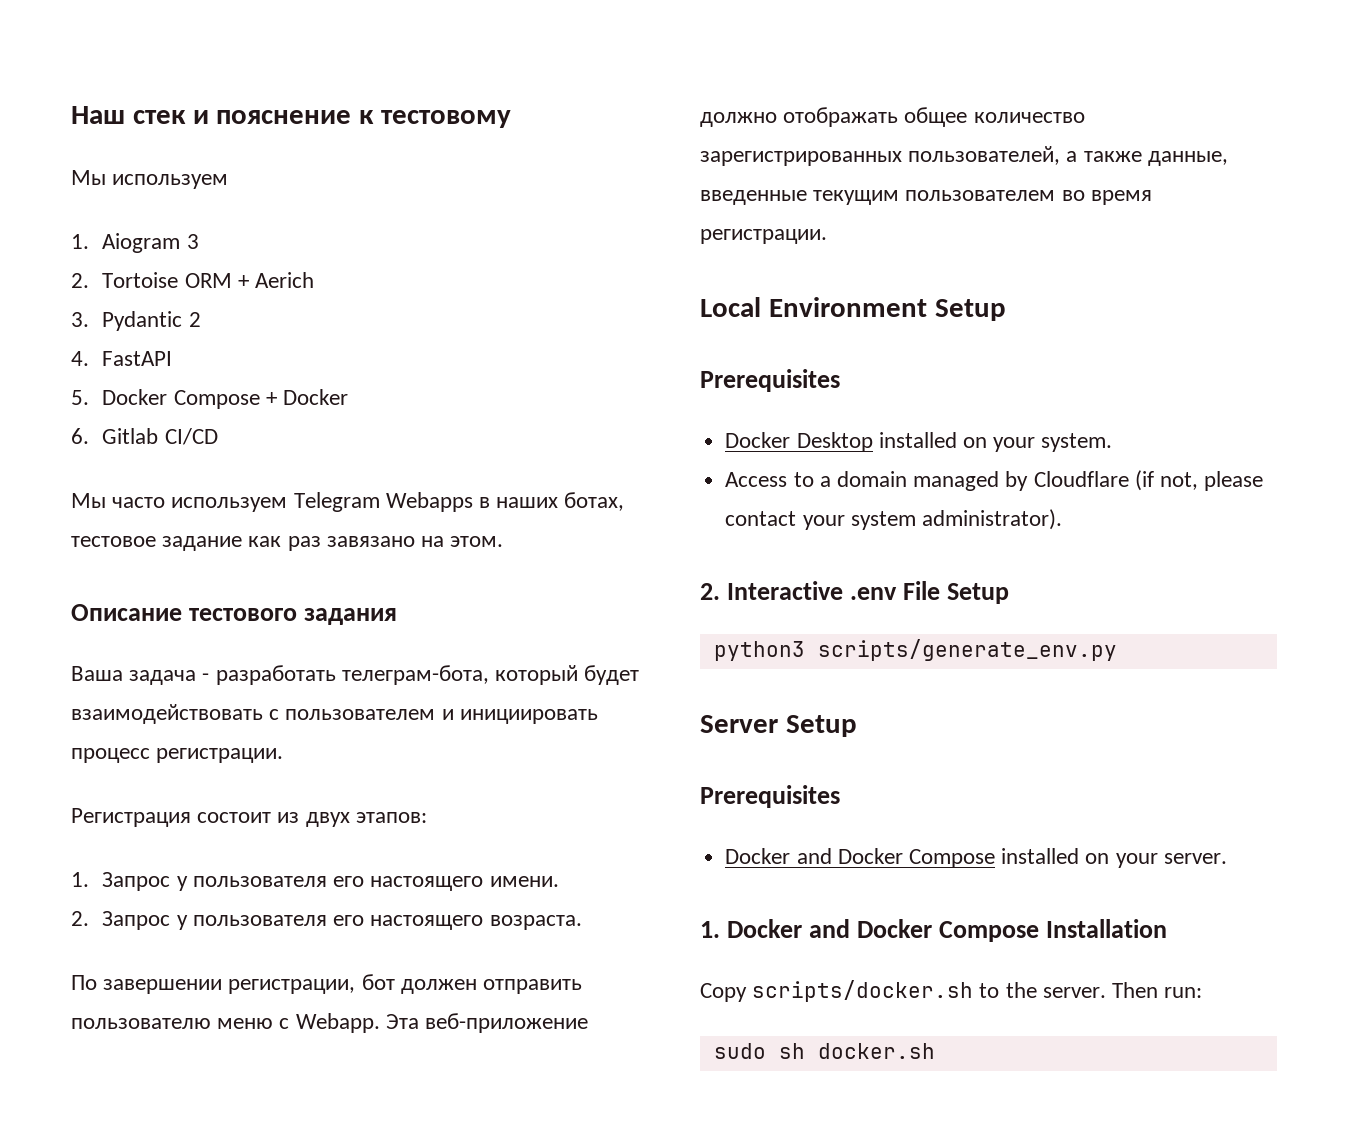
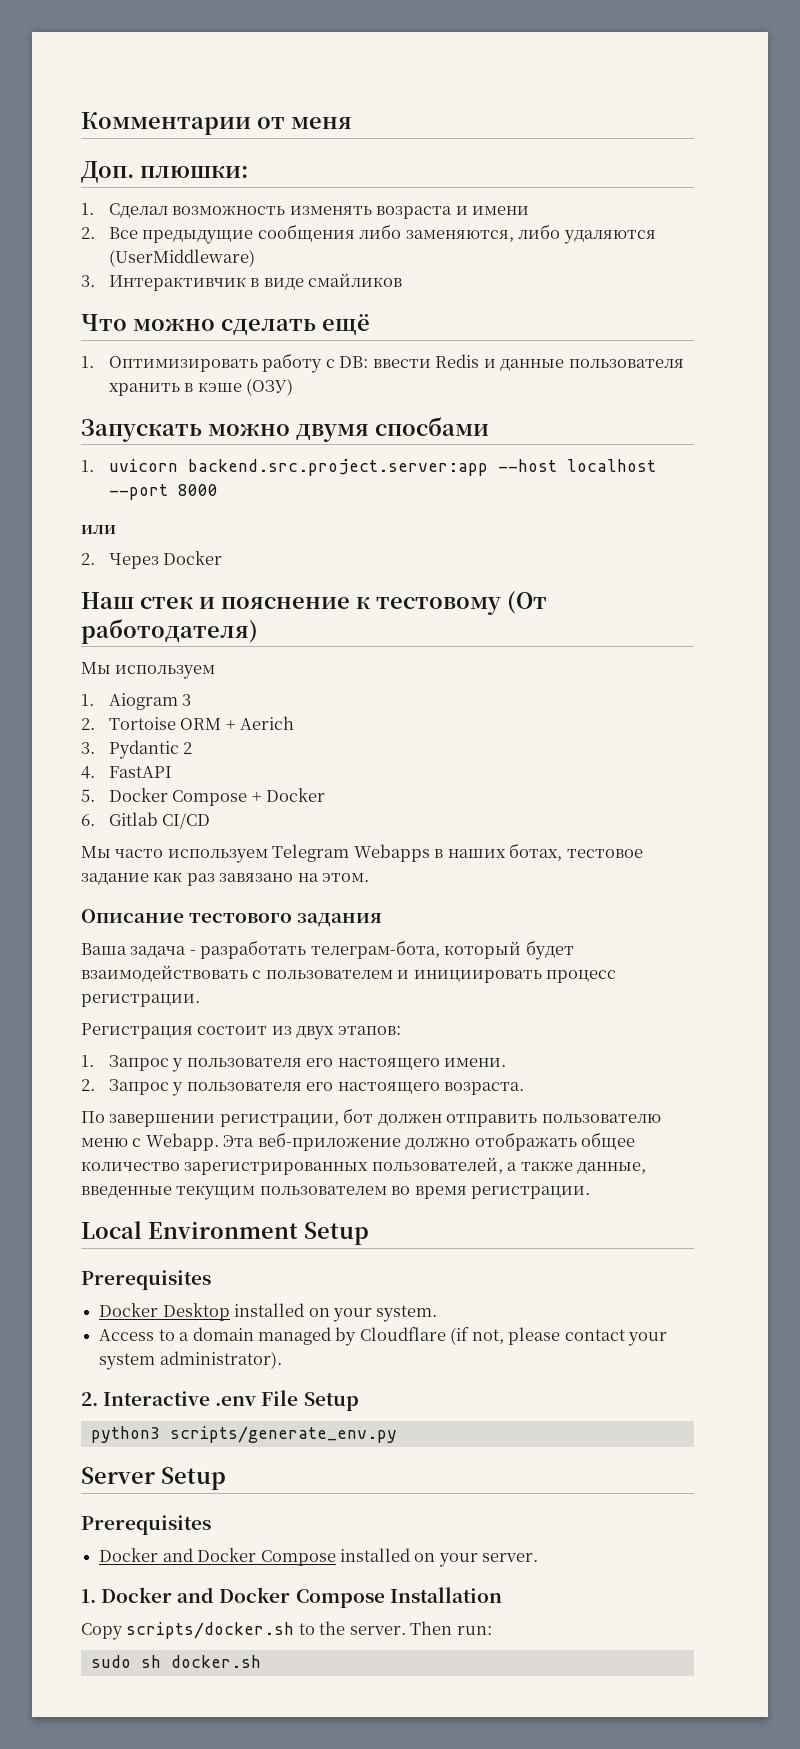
(71, 115) none -> [81,112,352,135] [81,161,248,183] [81,203,530,219] [81,224,656,244] [109,249,256,267] [81,273,403,291] [81,314,370,336] [81,353,684,373] [109,378,294,396] [81,416,489,442] [81,459,657,476] [109,484,219,500] [81,525,116,534] [81,551,223,569] Комментарии от меня // Доп. плюшки: // 1. Сделал возможность изменять возраста и имени // 2. Все предыдущие сообщения либо заменяются, либо удаляются (UserMiddleware) // 3. Интерактивчик в виде смайликов // Что можно сделать ещё // 1. Оптимизировать работу с DB: ввести Redis и данные пользователя хранить в кэше (ОЗУ) // Запускать можно двумя спосбами // 1. uvicorn backend.src.project.server:app --host localhost --port 8000 // или // 2. Через Docker //
(512, 119) none -> [507,591,547,614] [81,618,258,644] (От работодателя)

